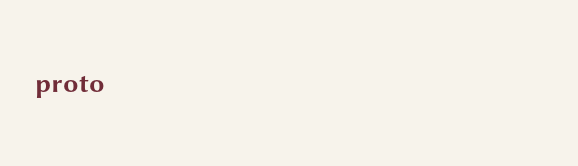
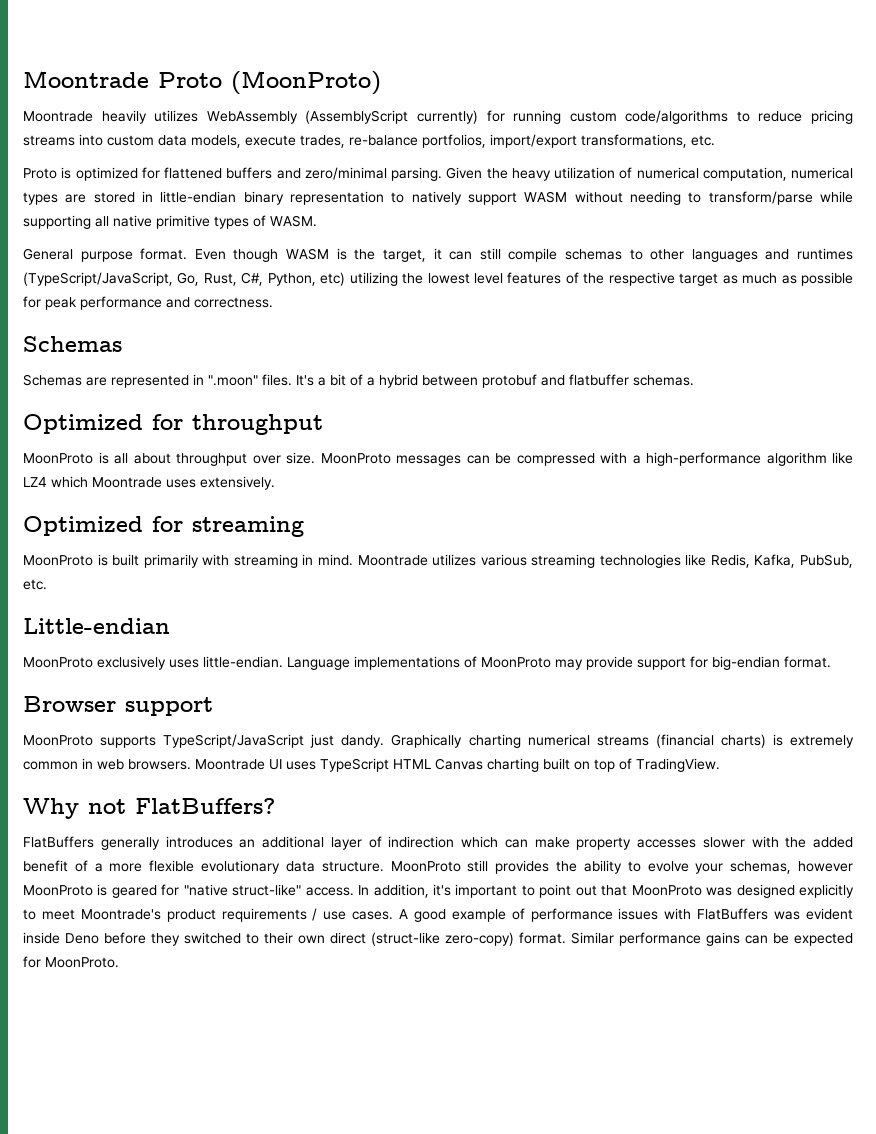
[35,75,105,98] proto -> [23,71,381,95] [23,110,854,124] [23,134,715,148] [23,167,853,181] [23,191,854,205] [23,215,317,229] [23,248,853,262] [23,272,854,286] [23,296,273,310] [23,336,122,352] [23,374,694,388] [23,414,323,435] [23,452,853,466] [23,476,275,490] [23,516,304,537] [23,554,853,568] [23,579,47,590] [23,618,170,634] [23,656,831,670] [23,696,213,716] [23,734,855,748] [23,758,720,772] [23,798,275,819] [23,836,853,850] [23,860,854,874] [23,884,855,898] [23,908,853,922] [23,932,853,946] [23,956,119,968] Moontrade Proto (MoonProto) // Moontrade heavily utilizes WebAssembly (AssemblyScript currently) for running custom code/algorithms to reduce pricing streams into custom data models, execute trades, re-balance portfolios, import/export transformations, etc. // Proto is optimized for flattened buffers and zero/minimal parsing. Given the heavy utilization of numerical computation, numerical types are stored in little-endian binary representation to natively support WASM without needing to transform/parse while supporting all native primitive types of WASM. // General purpose format. Even though WASM is the target, it can still compile schemas to other languages and runtimes (TypeScript/JavaScript, Go, Rust, C#, Python, etc) utilizing the lowest level features of the respective target as much as possible for peak performance and correctness. // Schemas // Schemas are represented in ".moon" files. It's a bit of a hybrid between protobuf and flatbuffer schemas. // Optimized for throughput // MoonProto is all about throughput over size. MoonProto messages can be compressed with a high-performance algorithm like LZ4 which Moontrade uses extensively. // Optimized for streaming // MoonProto is built primarily with streaming in mind. Moontrade utilizes various streaming technologies like Redis, Kafka, PubSub, etc. // Little-endian // MoonProto exclusively uses little-endian. Language implementations of MoonProto may provide support for big-endian format. // Browser support // MoonProto supports TypeScript/JavaScript just dandy. Graphically charting numerical streams (financial charts) is extremely common in web browsers. Moontrade UI uses TypeScript HTML Canvas charting built on top of TradingView. // Why not FlatBuffers? // FlatBuffers generally introduces an additional layer of indirection which can make property accesses slower with the added benefit of a more flexible evolutionary data structure. MoonProto still provides the ability to evolve your schemas, however MoonProto is geared for "native struct-like" access. In addition, it's important to point out that MoonProto was designed explicitly to meet Moontrade's product requirements / use cases. A good example of performance issues with FlatBuffers was evident inside Deno before they switched to their own direct (struct-like zero-copy) format. Similar performance gains can be expected for MoonProto.

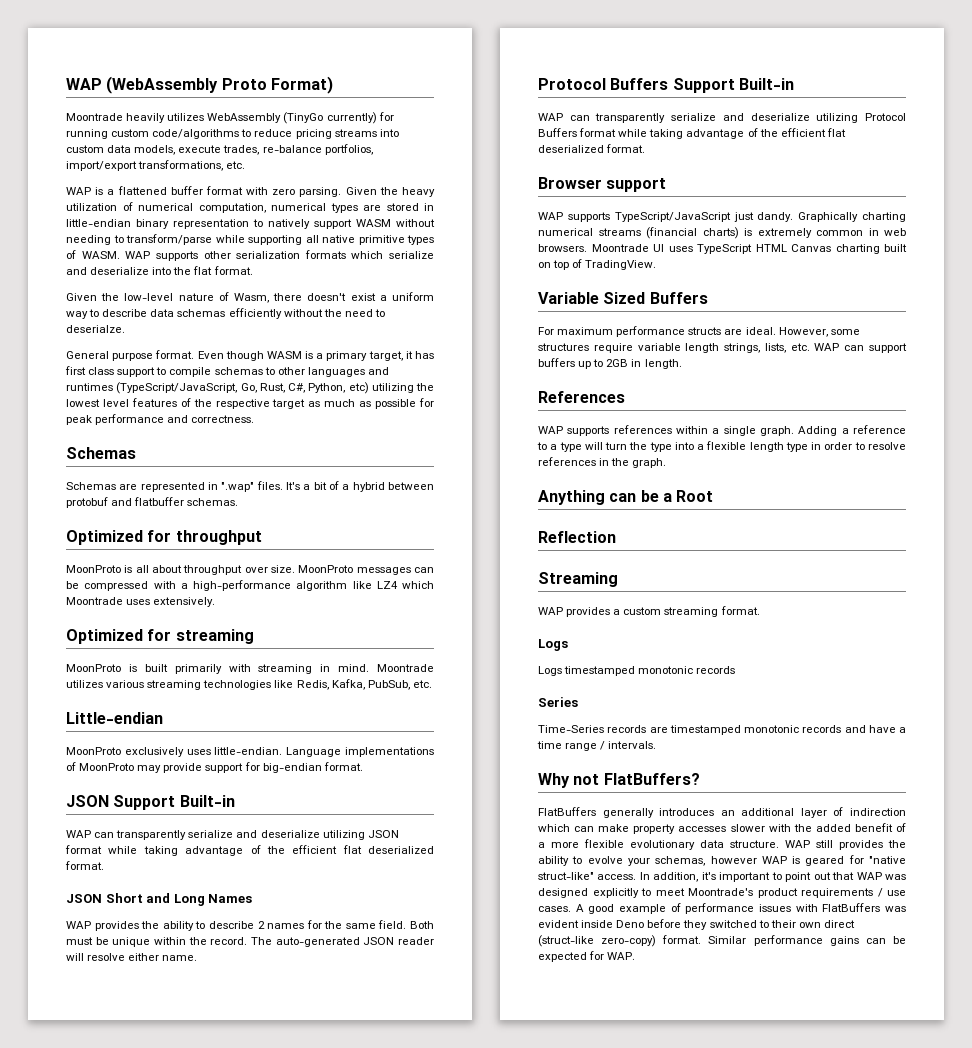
[23,71,381,95] Moontrade Proto (MoonProto) -> [66,76,333,94] WAP (WebAssembly Proto Format)
[305,110,409,124] (AssemblyScript -> [283,112,324,124] (TinyGo
[23,167,387,181] Proto is optimized for flattened buffers and zero/minimal -> [66,186,296,195] WAP is a flattened buffer format with zero
(317, 221) none -> [125,250,434,261] [66,266,253,275] [66,292,434,303] [66,308,385,319] [66,325,125,333] WAP supports other serialization formats which serialize and deserialize into the flat format. // Given the low-level nature of Wasm, there doesn't exist a uniform way to describe data schemas efficiently without the need to deserialze.
[354,248,501,262] the target, it can still -> [316,351,435,361] [65,366,167,377] a primary target, it has first class support to
[208,375,258,386] ".moon" -> [221,482,255,492] ".wap"
(831, 662) none -> [66,795,235,810] [66,830,399,840] [65,845,434,856] [65,861,104,870] [66,893,253,906] [66,920,434,931] [66,937,434,947] [66,953,198,961] [538,78,794,93] [538,113,906,123] [538,128,846,139] [538,144,646,153] // JSON Support Built-in // WAP can transparently serialize and deserialize utilizing JSON format while taking advantage of the efficient flat deserialized format. // JSON Short and Long Names // WAP provides the ability to describe 2 names for the same field. Both must be unique within the record. The auto-generated JSON reader will resolve either name. // Protocol Buffers Support Built-in // WAP can transparently serialize and deserialize utilizing Protocol Buffers format while taking advantage of the efficient flat deserialized format.
[23,735,93,746] MoonProto -> [538,212,563,220] WAP
(720, 765) none -> [538,292,708,304] [538,326,860,337] [538,343,907,353] [538,358,682,369] [538,391,625,403] [538,425,906,436] [537,441,906,452] [538,457,667,468] [538,490,714,505] [538,531,616,543] [538,572,618,587] [538,606,760,617] [538,639,568,651] [538,666,736,676] [538,697,578,707] [538,725,906,735] [537,741,657,751] // Variable Sized Buffers // For maximum performance structs are ideal. However, some structures require variable length strings, lists, etc. WAP can support buffers up to 2GB in length. // References // WAP supports references within a single graph. Adding a reference to a type will turn the type into a flexible length type in order to resolve references in the graph. // Anything can be a Root // Reflection // Streaming // WAP provides a custom streaming format. // Logs // Logs timestamped monotonic records // Series // Time-Series records are timestamped monotonic records and have a time range / intervals.
[390,861,461,872] MoonProto -> [785,840,810,848] WAP
[23,885,93,896] MoonProto -> [761,856,787,864] WAP
[631,885,702,896] MoonProto -> [856,872,882,880] WAP
[45,957,119,968] MoonProto. -> [607,952,636,960] WAP.

